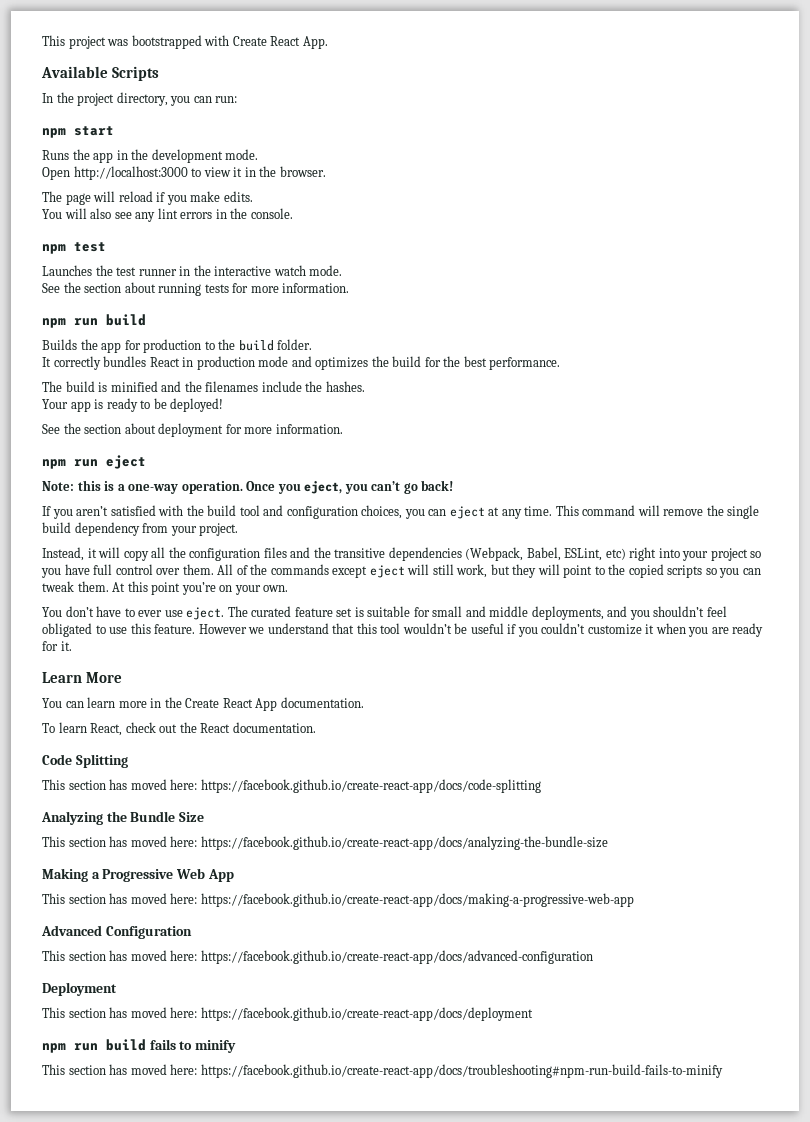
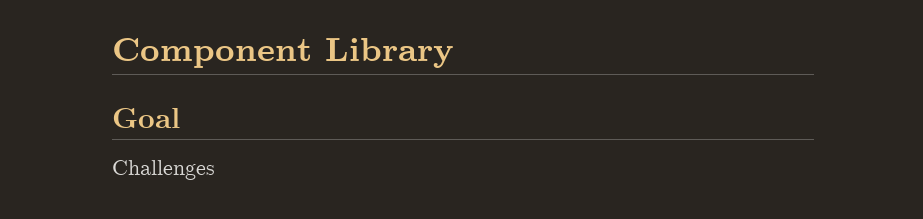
[42,35,328,49] [41,66,159,81] [42,92,238,106] [42,126,114,138] [42,149,259,163] [42,166,326,180] [42,191,253,205] [42,208,293,222] [42,242,106,254] [42,265,343,276] [42,282,350,296] [42,314,146,328] [42,339,313,353] [42,356,561,370] [42,381,365,392] [42,398,224,412] [42,423,343,437] [42,455,146,469] [42,480,454,494] [42,505,760,519] [42,522,239,536] [42,547,762,561] [41,564,761,578] [42,581,289,595] [42,606,727,620] [42,623,764,637] [42,641,72,651] [42,672,122,683] [42,697,364,711] [42,722,316,736] [42,754,128,768] [42,779,541,793] [41,811,204,825] [42,836,608,850] [42,868,234,882] [42,893,634,907] [41,925,192,939] [42,950,593,964] [42,982,117,996] [42,1007,533,1021] [42,1039,236,1053] [42,1064,723,1078] This project was bootstrapped with Create React App. // Available Scripts // In the project directory, you can run: // npm start // Runs the app in the development mode. // Open http://localhost:3000 to view it in the browser. // The page will reload if you make edits. // You will also see any lint errors in the console. // npm test // Launches the test runner in the interactive watch mode. // See the section about running tests for more information. // npm run build // Builds the app for production to the build folder. // It correctly bundles React in production mode and optimizes the build for the best performance. // The build is minified and the filenames include the hashes. // Your app is ready to be deployed! // See the section about deployment for more information. // npm run eject // Note: this is a one-way operation. Once you eject, you can’t go back! // If you aren’t satisfied with the build tool and configuration choices, you can eject at any time. This command will remove the single build dependency from your project. // Instead, it will copy all the configuration files and the transitive dependencies (Webpack, Babel, ESLint, etc) right into your project so you have full control over them. All of the commands except eject will still work, but they will point to the copied scripts so you can tweak them. At this point you’re on your own. // You don’t have to ever use eject. The curated feature set is suitable for small and middle deployments, and you shouldn’t feel obligated to use this feature. However we understand that this tool wouldn’t be useful if you couldn’t customize it when you are ready for it. // Learn More // You can learn more in the Create React App documentation. // To learn React, check out the React documentation. // Code Splitting // This section has moved here: https://facebook.github.io/create-react-app/docs/code-splitting // Analyzing the Bundle Size // This section has moved here: https://facebook.github.io/create-react-app/docs/analyzing-the-bundle-size // Making a Progressive Web App // This section has moved here: https://facebook.github.io/create-react-app/docs/making-a-progressive-web-app // Advanced Configuration // This section has moved here: https://facebook.github.io/create-react-app/docs/advanced-configuration // Deployment // This section has moved here: https://facebook.github.io/create-react-app/docs/deployment // npm run build fails to minify // This section has moved here: https://facebook.github.io/create-react-app/docs/troubleshooting#npm-run-build-fails-to-minify -> [112,38,454,68] [112,108,180,128] [112,160,215,180] Component Library // Goal // Challenges

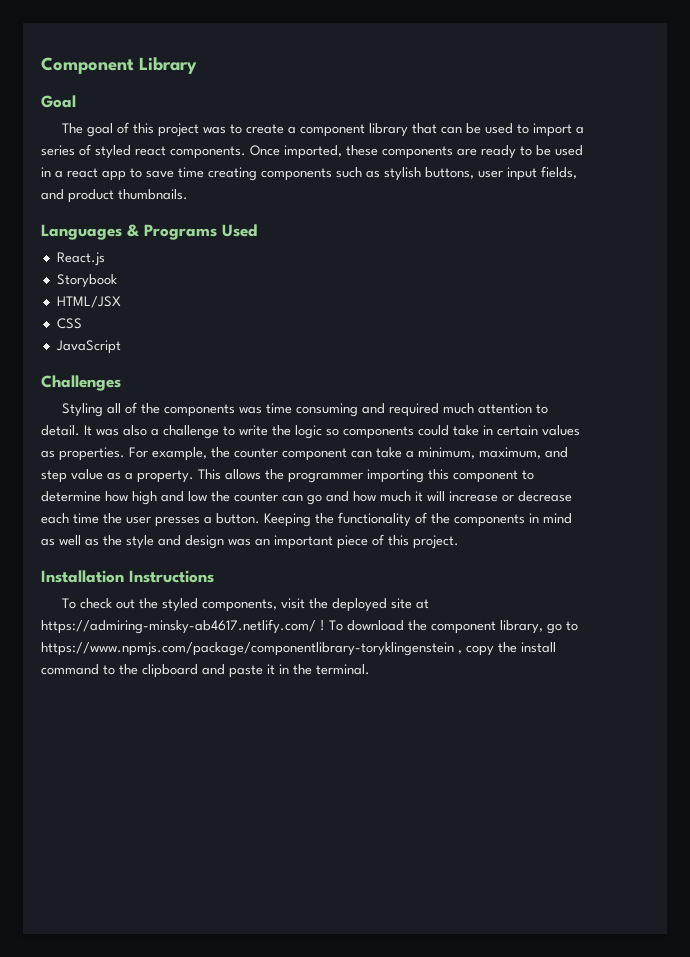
[112,160,215,180] Challenges -> [62,122,585,137] [41,144,583,159] [41,166,577,181] [41,189,188,203] [41,224,257,240] [56,252,105,266] [56,274,117,288] [56,296,121,308] [56,318,82,329] [55,340,121,354] [41,375,121,391] [62,402,549,417] [41,425,580,439] [41,447,568,461] [41,469,534,483] [41,491,572,505] [41,512,572,527] [41,534,459,549] [41,570,214,583] [62,598,430,612] [41,619,578,634] [41,642,556,656] [41,664,370,678] The goal of this project was to create a component library that can be used to import a series of styled react components. Once imported, these components are ready to be used in a react app to save time creating components such as stylish buttons, user input fields, and product thumbnails. // Languages & Programs Used // React.js // Storybook // HTML/JSX // CSS // JavaScript // Challenges // Styling all of the components was time consuming and required much attention to detail. It was also a challenge to write the logic so components could take in certain values as properties. For example, the counter component can take a minimum, maximum, and step value as a property. This allows the programmer importing this component to determine how high and low the counter can go and how much it will increase or decrease each time the user presses a button. Keeping the functionality of the components in mind as well as the style and design was an important piece of this project. // Installation Instructions // To check out the styled components, visit the deployed site at https://admiring-minsky-ab4617.netlify.com/ ! To download the component library, go to https://www.npmjs.com/package/componentlibrary-toryklingenstein , copy the install command to the clipboard and paste it in the terminal.

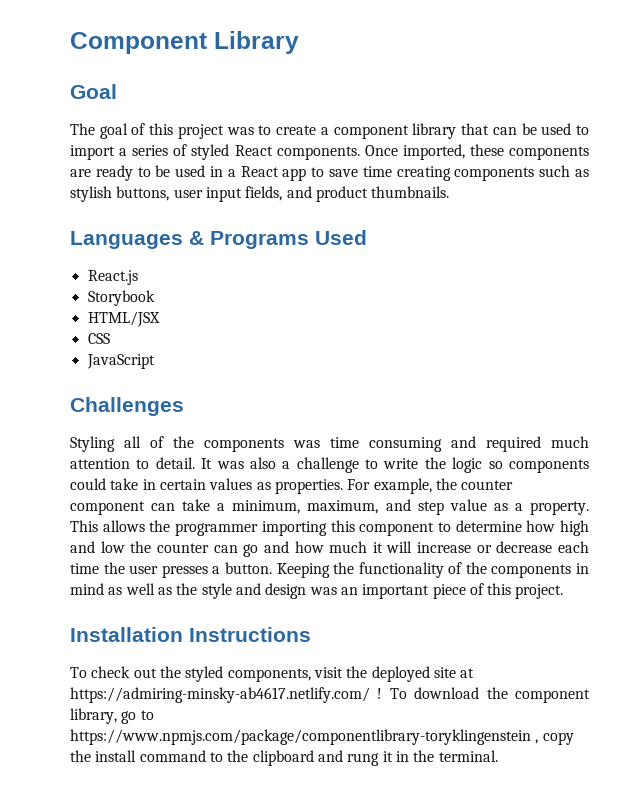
[135,146,166,156] react -> [234,145,273,156] React
[67,168,98,178] react -> [240,166,279,177] React
[229,665,263,678] paste -> [347,753,380,766] rung

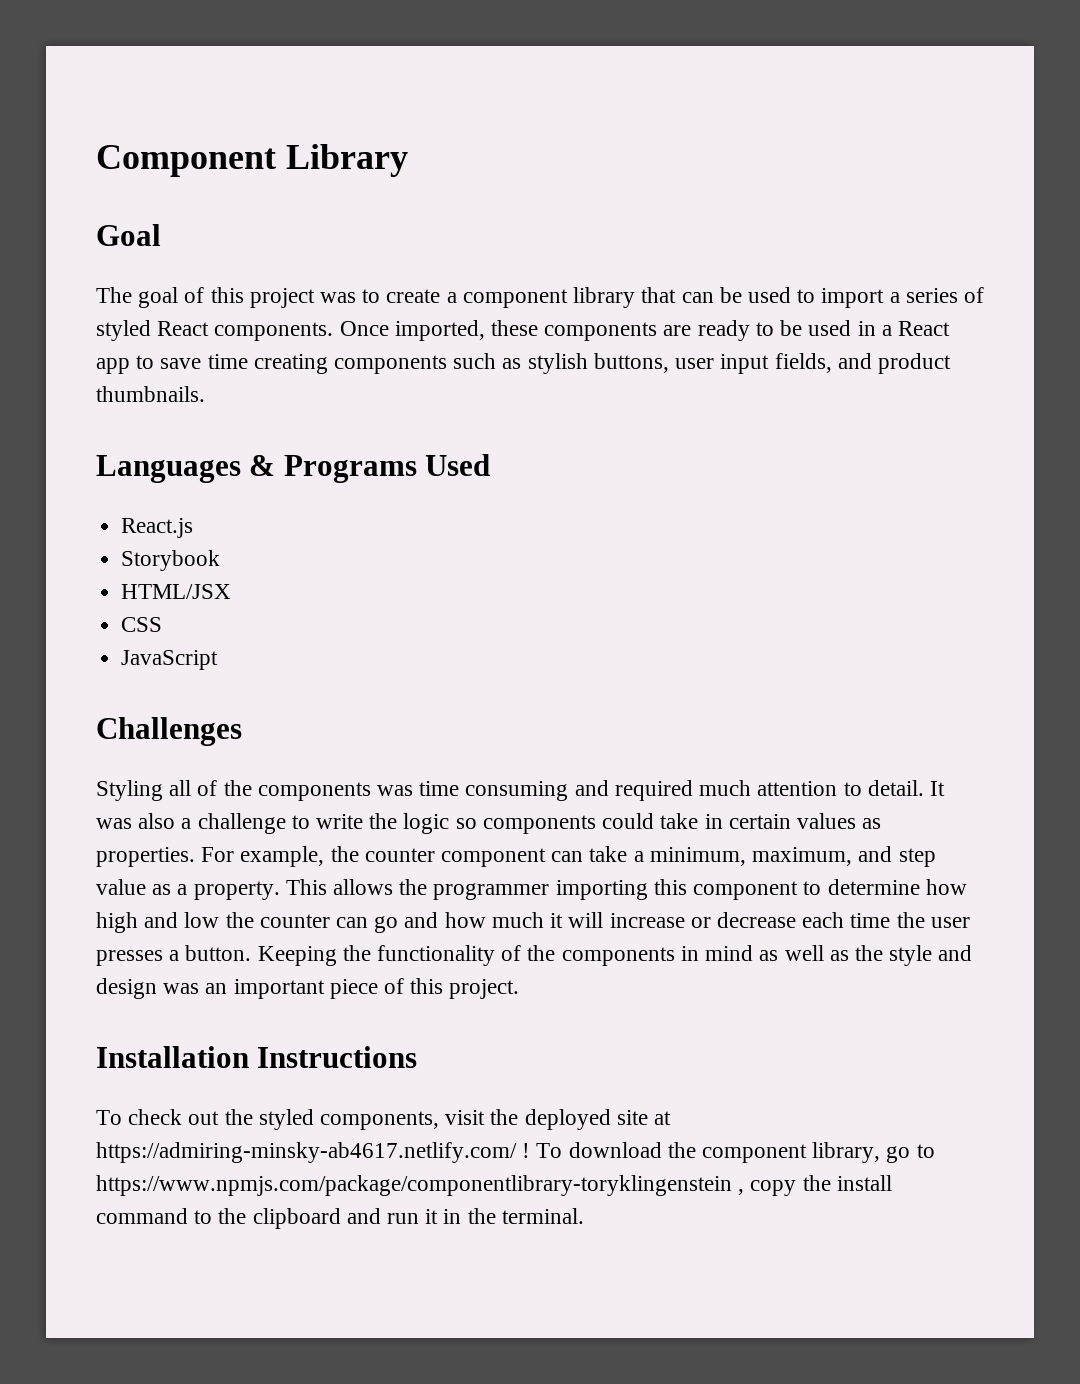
[347,753,380,766] rung -> [387,1213,420,1224] run

